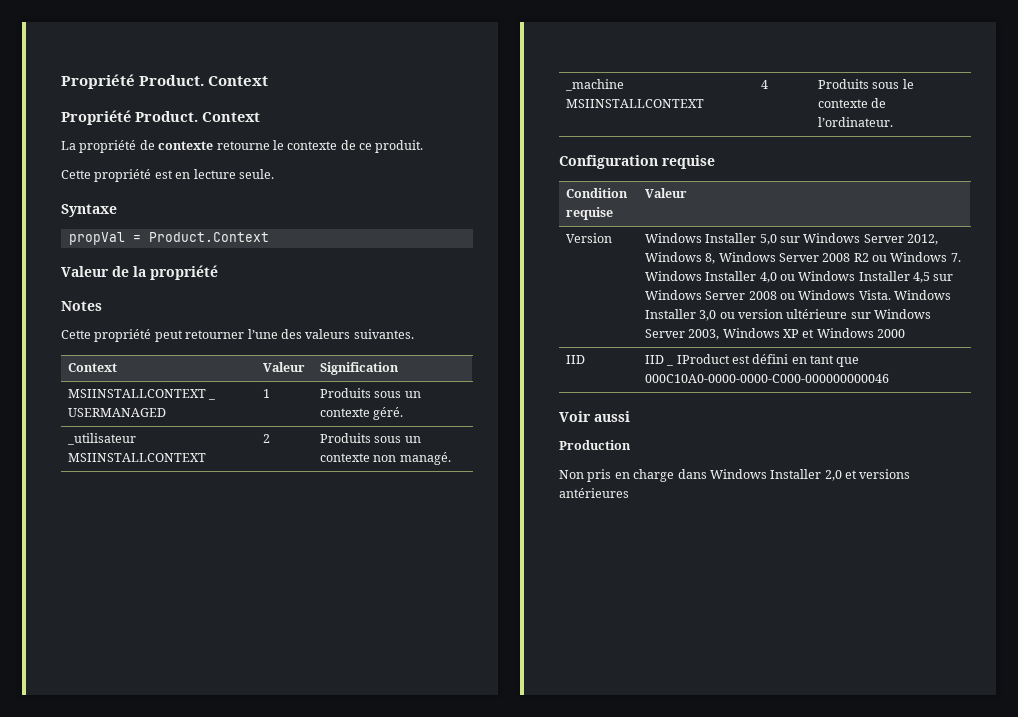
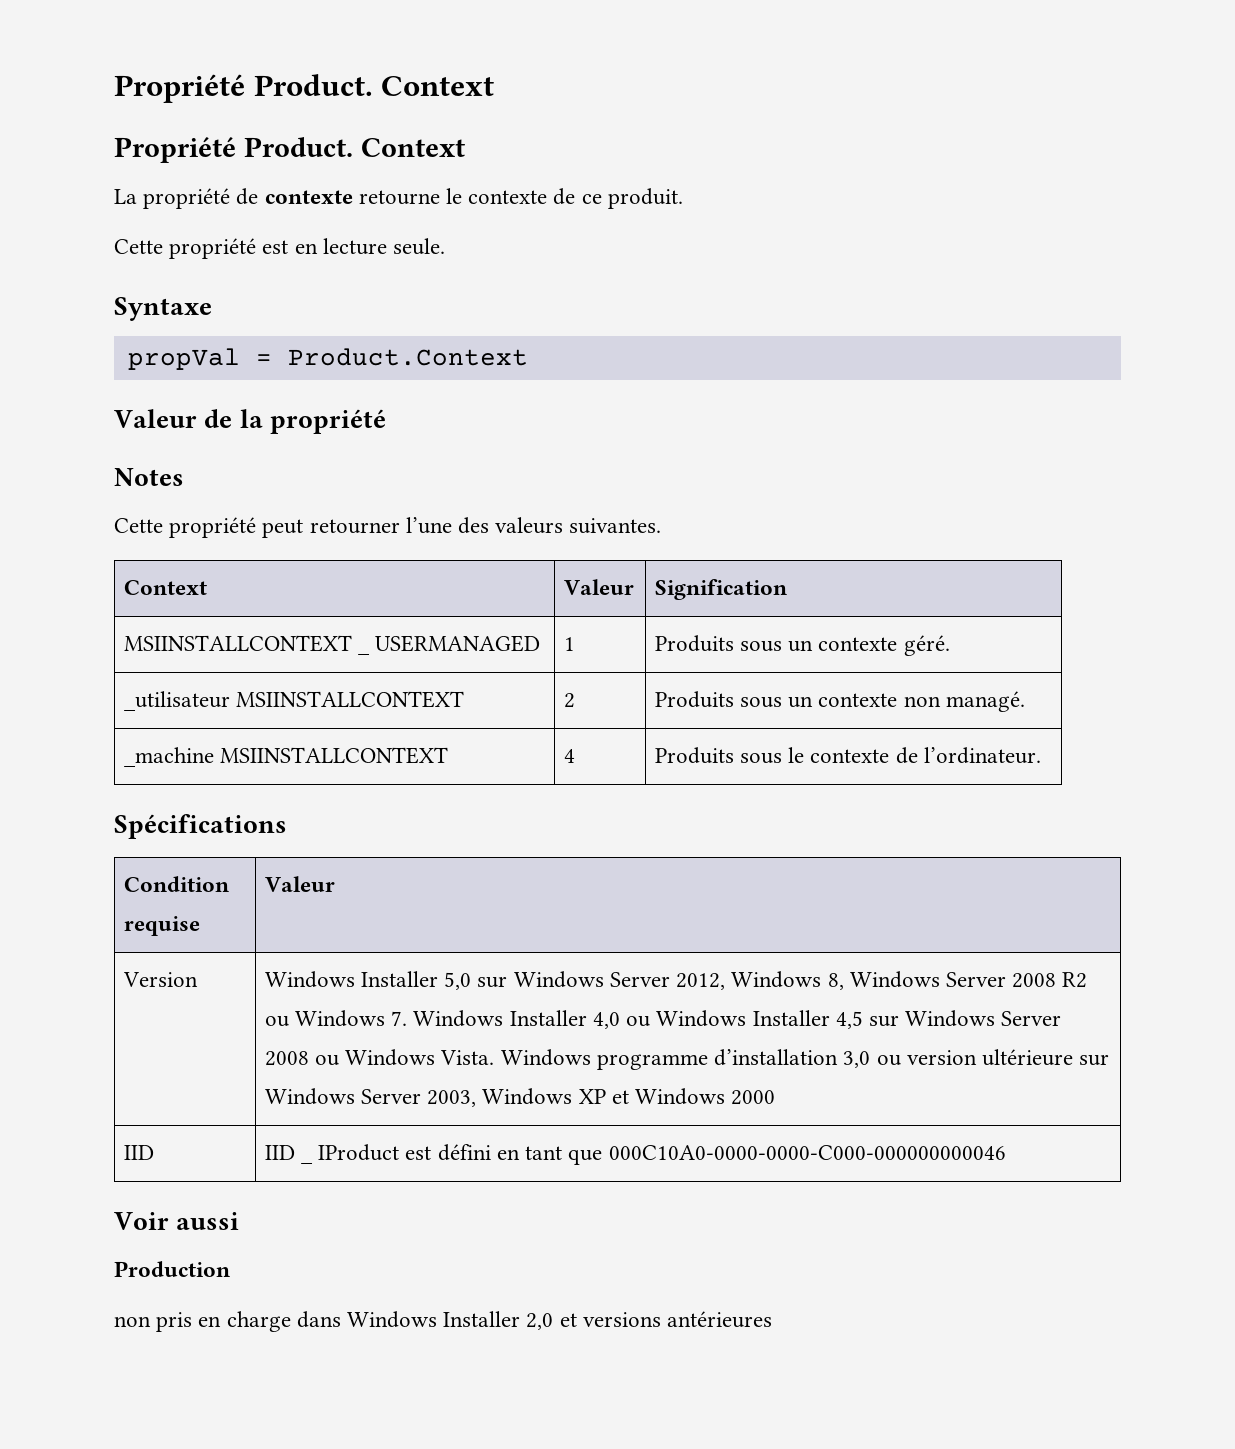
[559,155,715,169] Configuration requise -> [114,814,287,839] Spécifications
[644,309,696,319] Installer -> [596,1049,839,1070] programme d’installation
[559,470,584,479] Non -> [114,1316,151,1327] non

